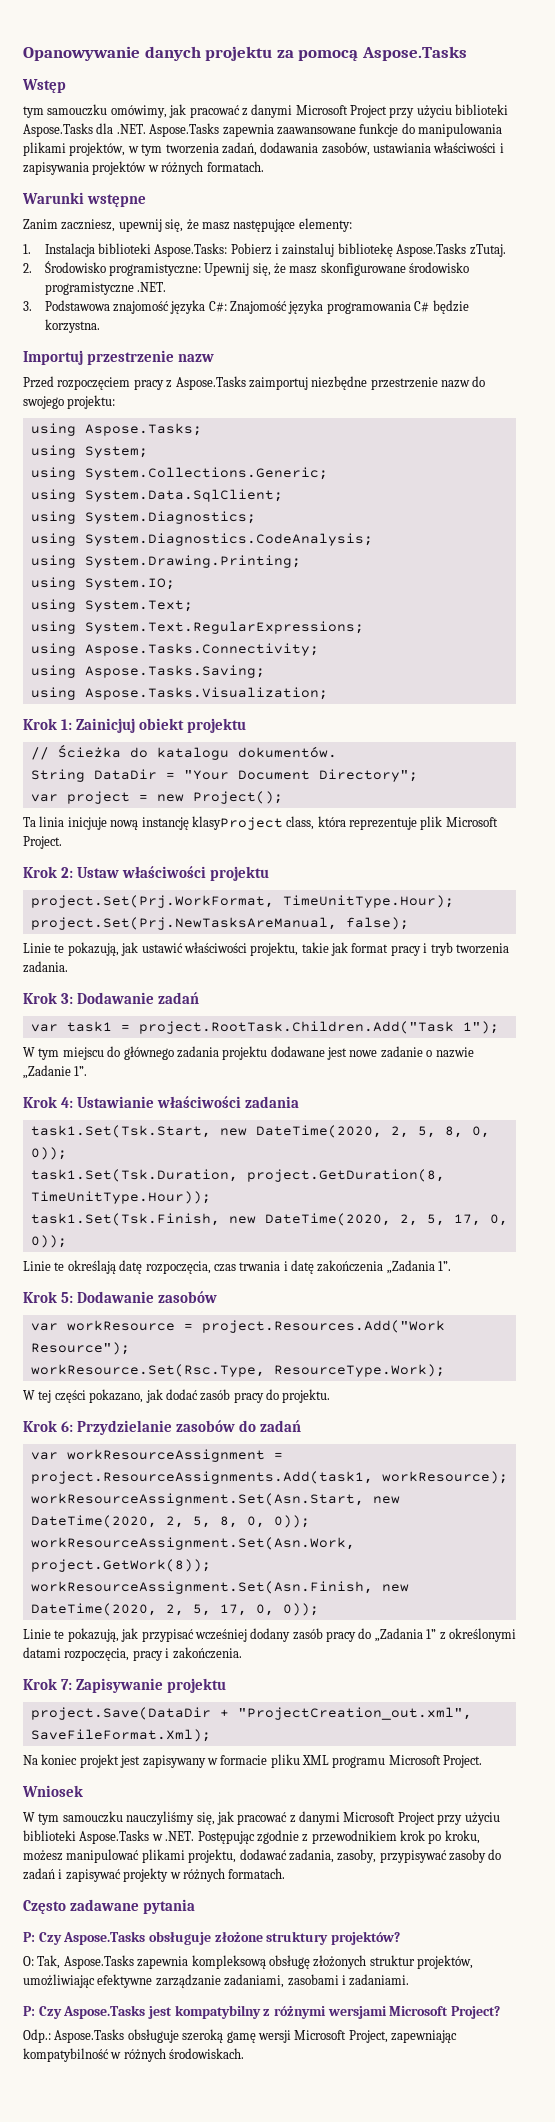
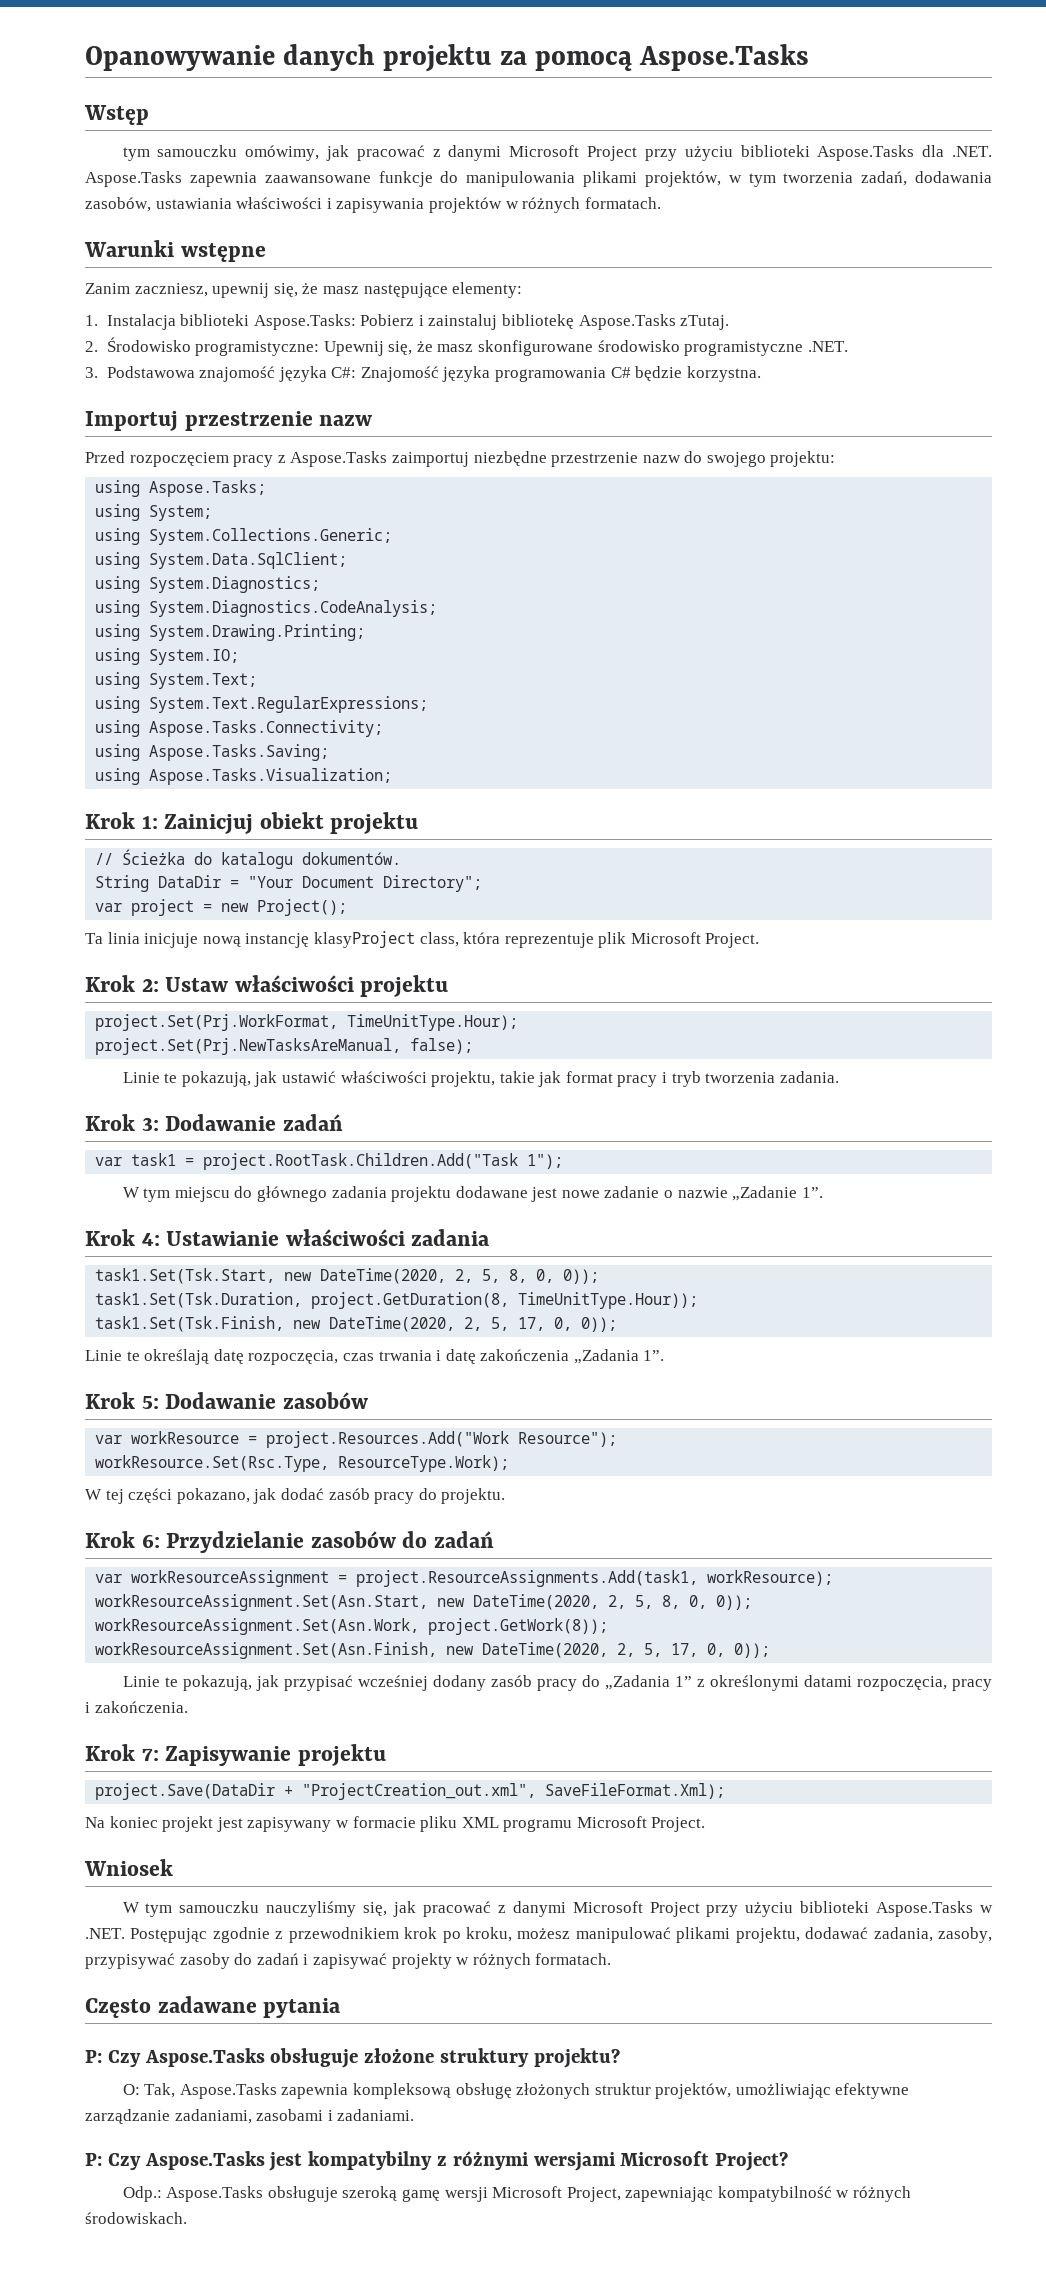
[330,1931,400,1945] projektów? -> [533,2048,620,2068] projektu?

